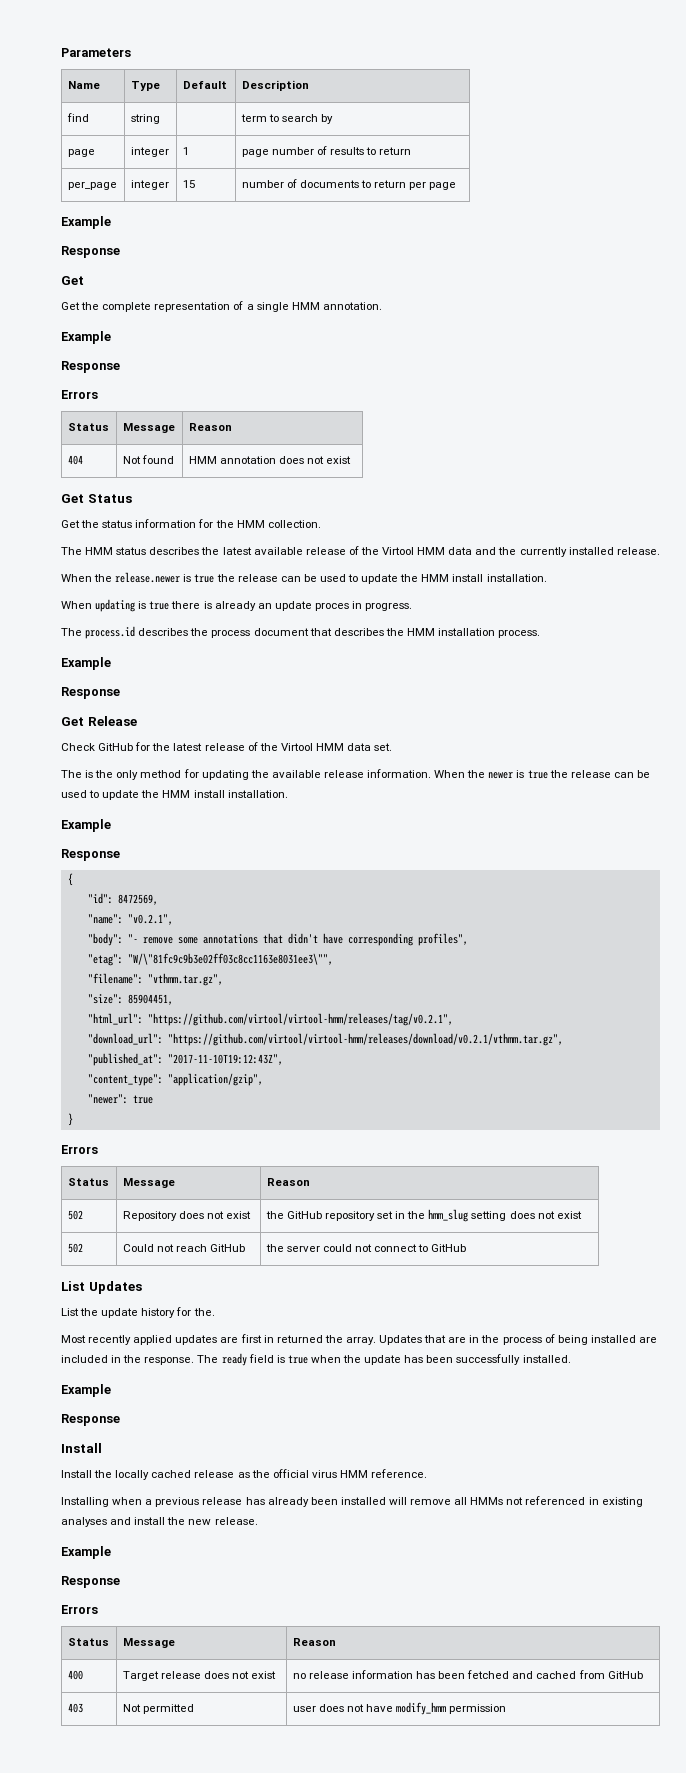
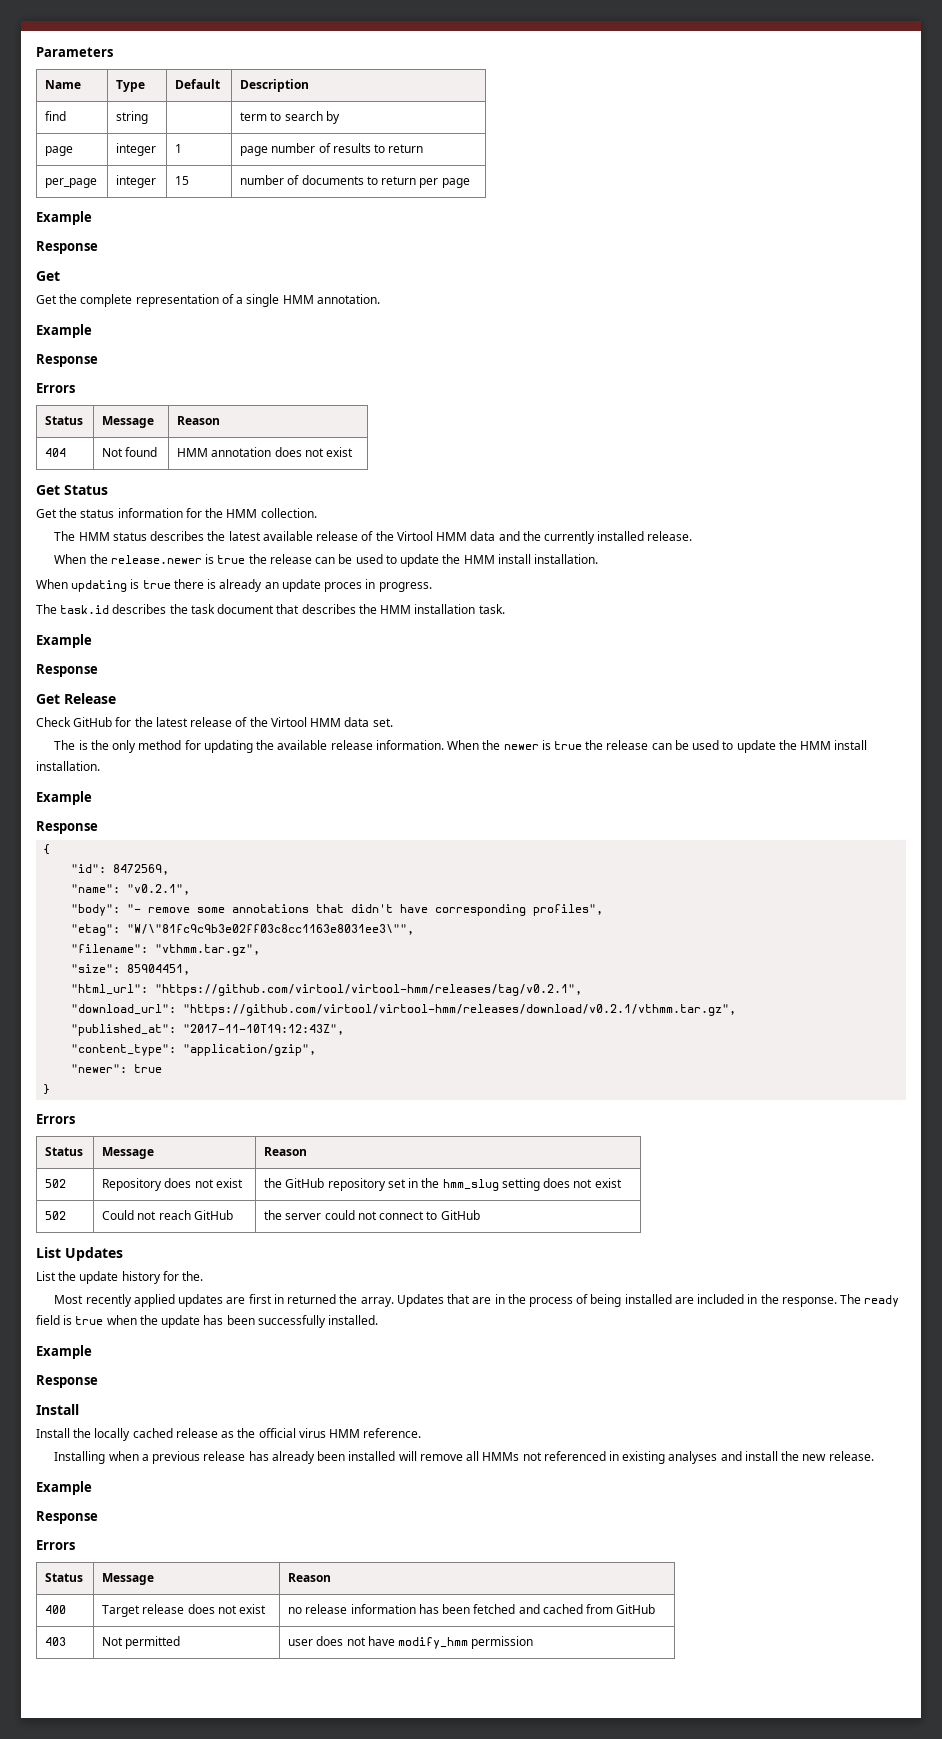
[85,626,251,639] process.id describes the process -> [60,604,215,614] task.id describes the task
[498,630,541,638] process. -> [478,604,505,614] task.

